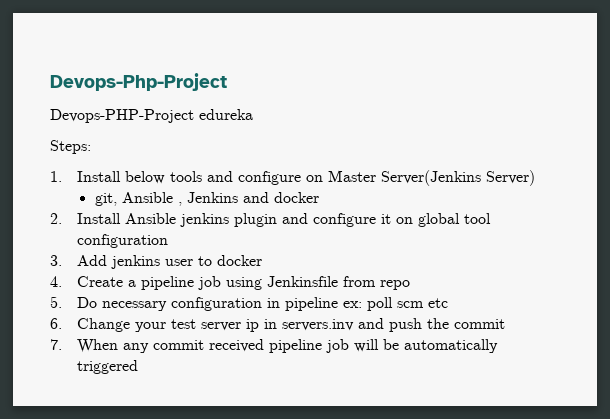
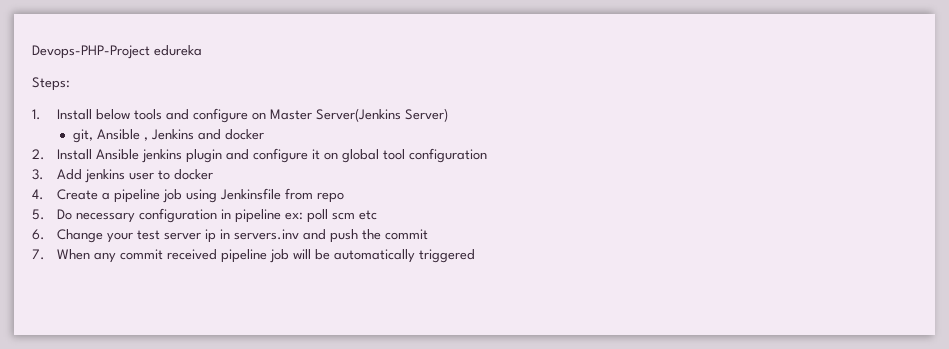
[50,73,227,91] Devops-Php-Project // -> (32, 52) none

